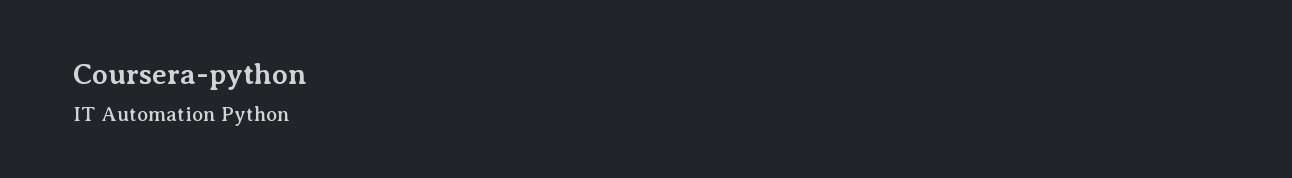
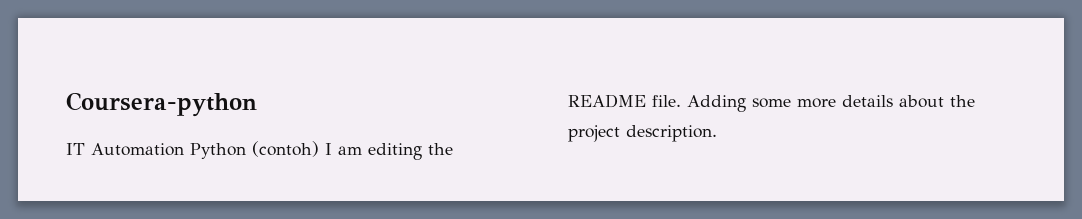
(291, 116) none -> [252,141,453,160] [568,94,975,112] [568,125,717,142] (contoh) I am editing the README file. Adding some more details about the project description.

